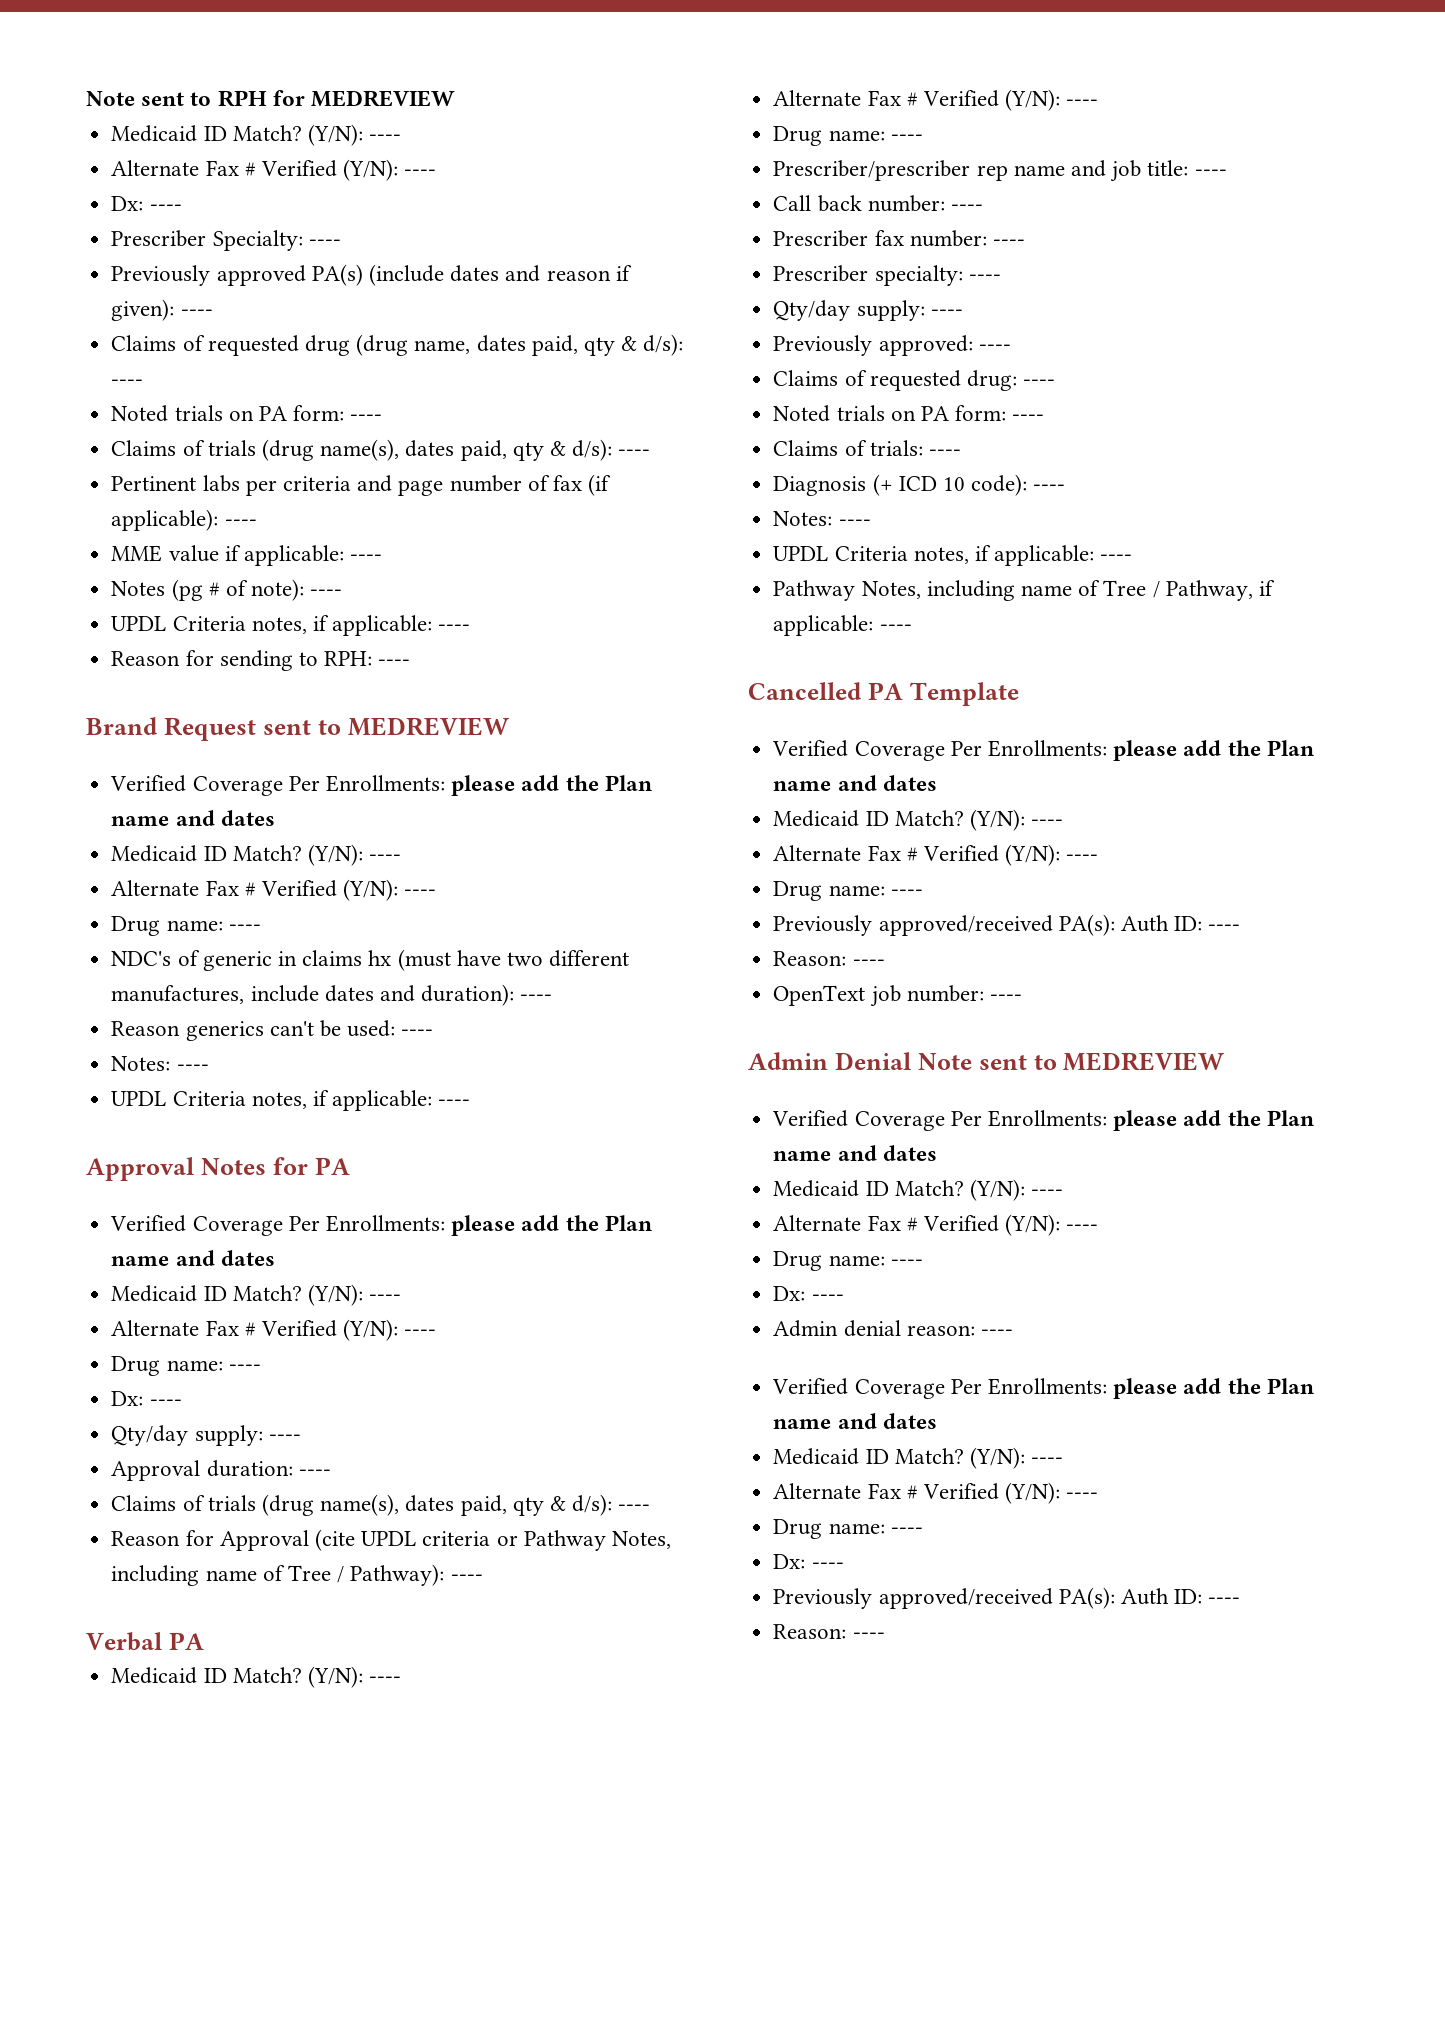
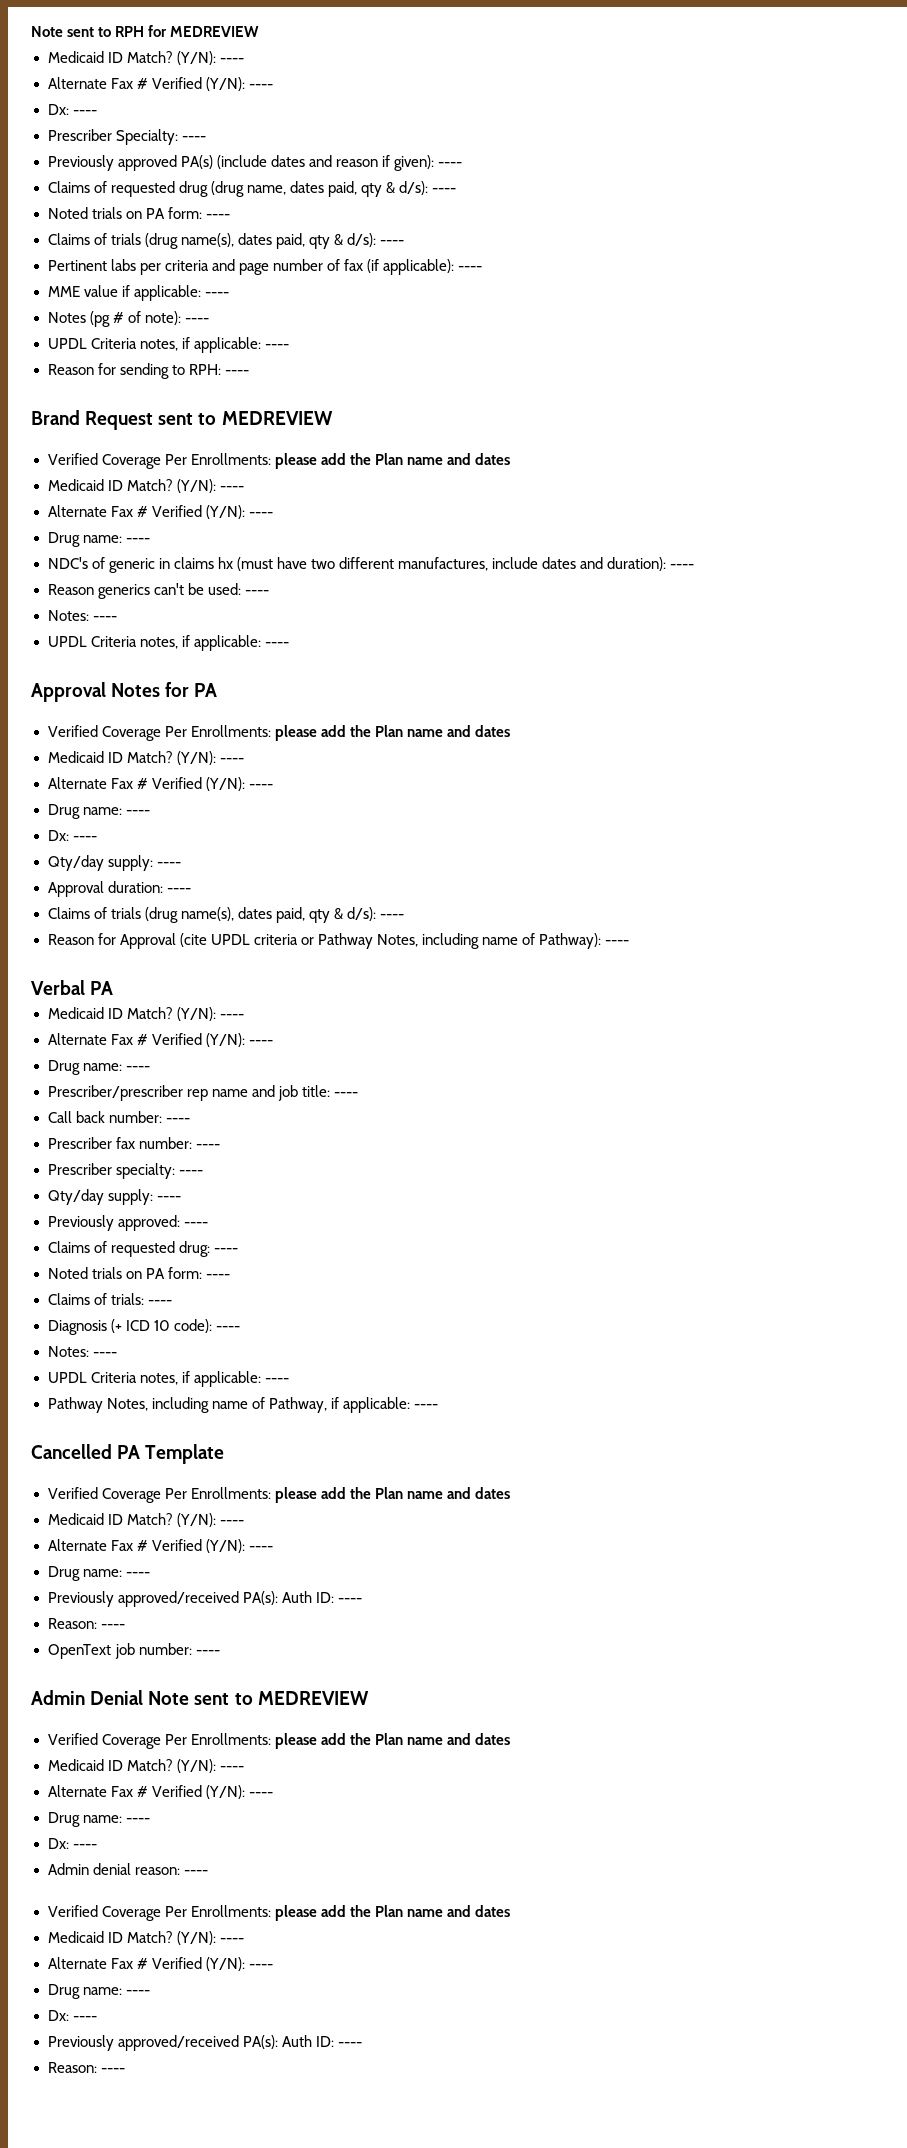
[287,1565,345,1583] Tree / -> (536, 939) none
[1103,580,1160,598] Tree / -> (265, 1403) none

